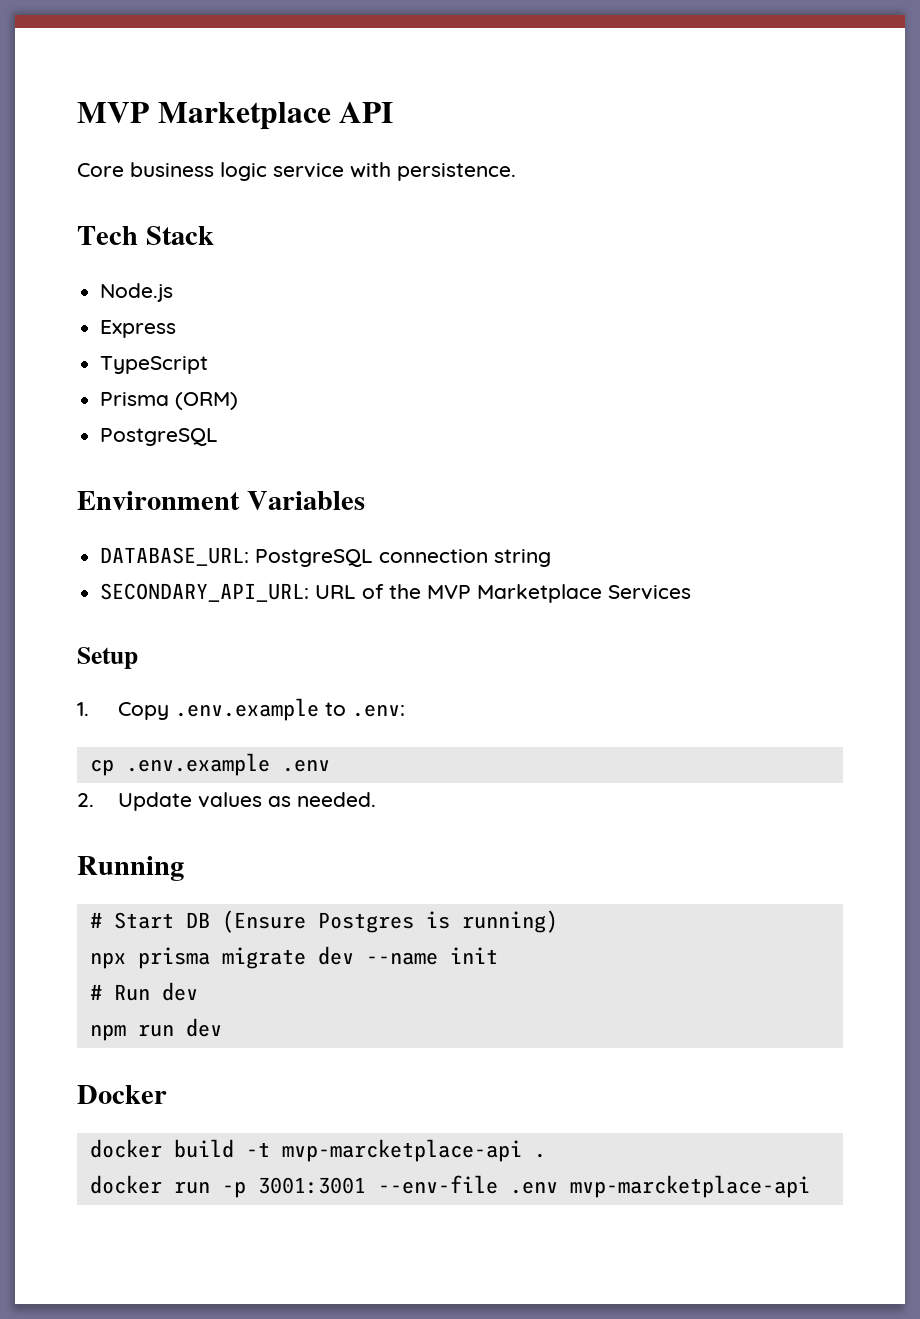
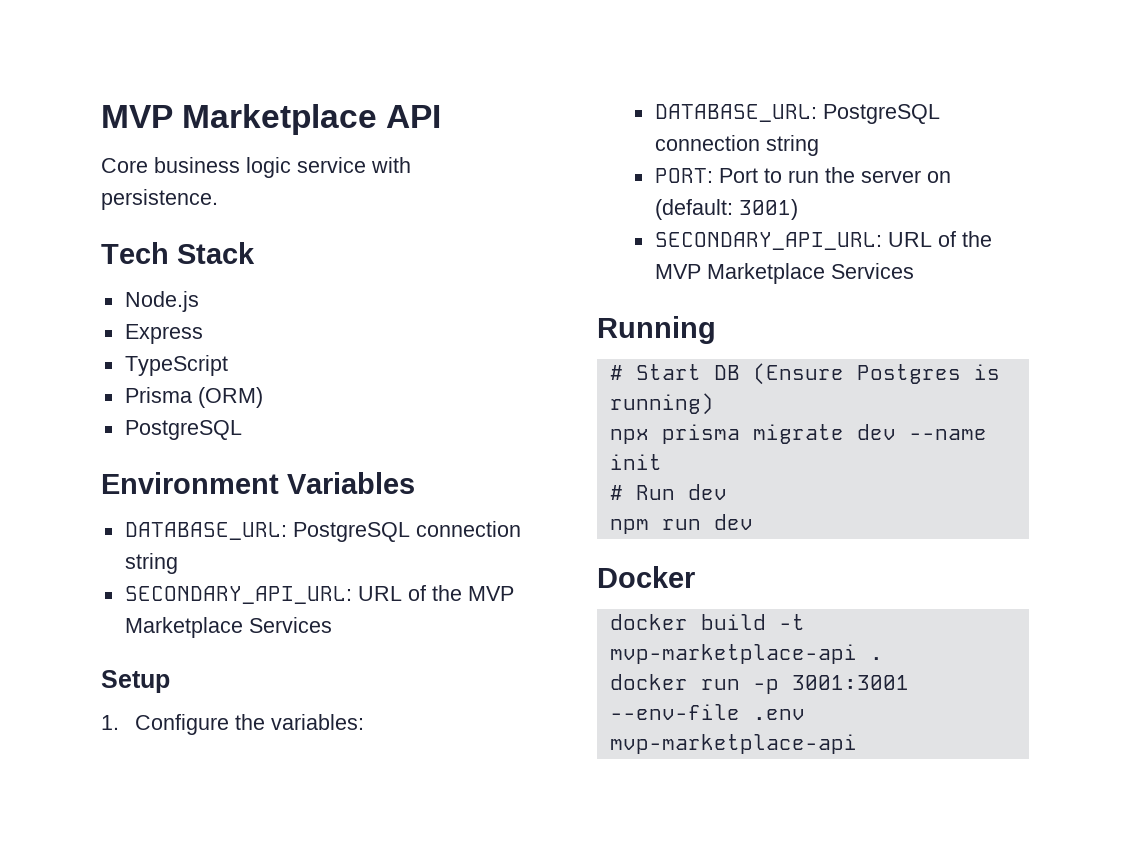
[117,698,405,721] [89,753,330,776] [77,792,376,811] Copy .env.example to .env: // cp .env.example .env // 2. Update values as needed. -> [134,714,364,735] [654,104,940,124] [654,135,819,156] [654,167,951,183] [654,199,798,220] [654,231,992,250] [654,263,914,284] Configure the variables: // DATABASE_URL: PostgreSQL connection string // PORT: Port to run the server on (default: 3001) // SECONDARY_API_URL: URL of the MVP Marketplace Services
[281,1139,522,1162] mvp-marcketplace-api -> [609,644,857,664] mvp-marketplace-api
[569,1175,810,1198] mvp-marcketplace-api -> [609,734,857,754] mvp-marketplace-api

